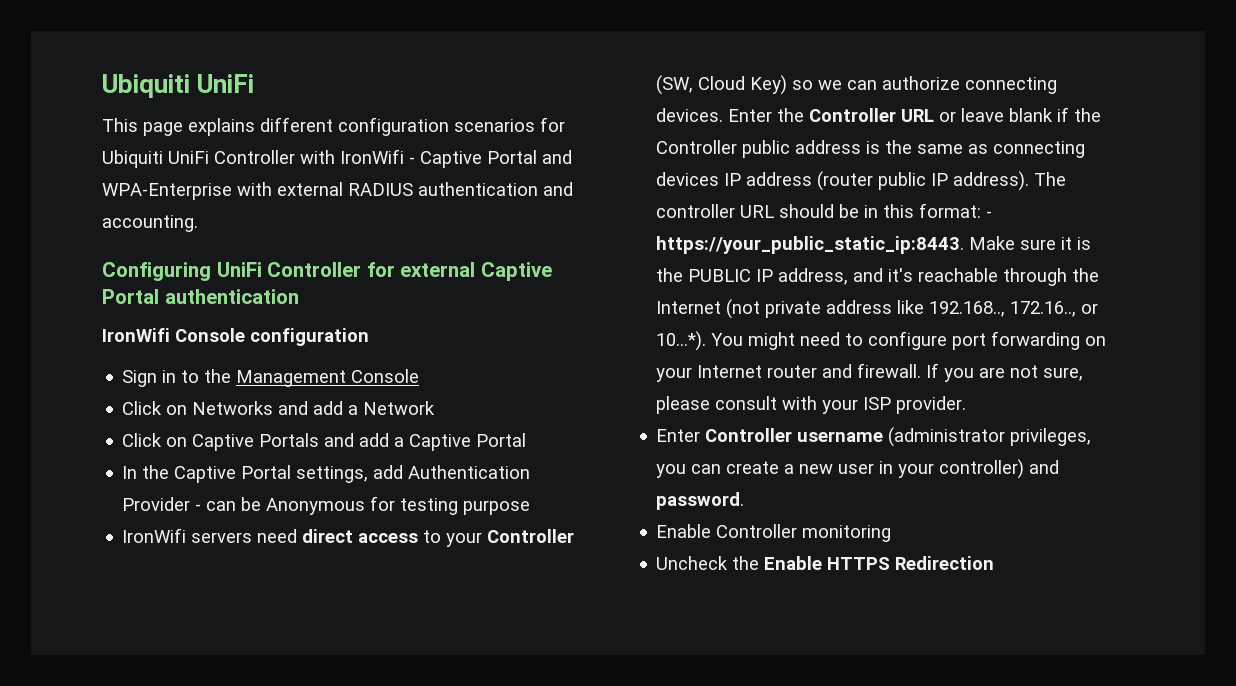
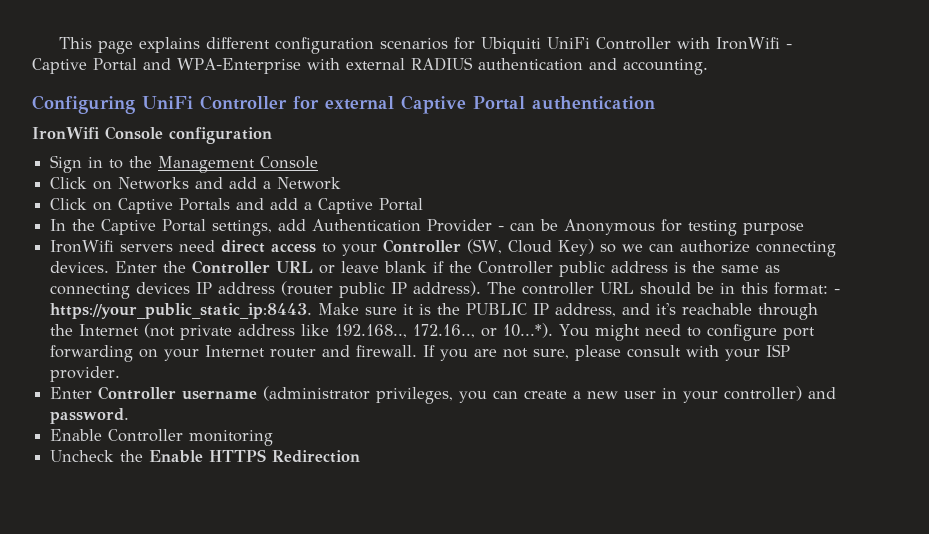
[102,74,255,98] Ubiquiti UniFi // -> (59, 43) none

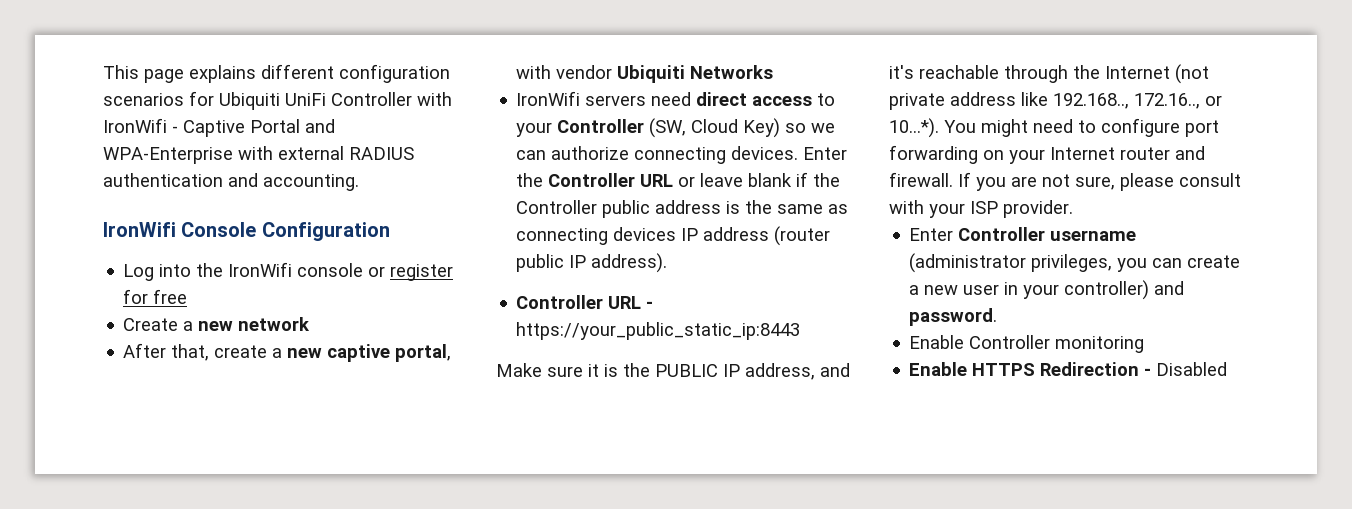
[32,95,655,114] [32,126,272,144] [50,155,319,173] [50,177,342,190] [50,198,424,214] [50,219,805,236] Configuring UniFi Controller for external Captive Portal authentication // IronWifi Console configuration // Sign in to the Management Console // Click on Networks and add a Network // Click on Captive Portals and add a Captive Portal // In the Captive Portal settings, add Authentication Provider - can be Anonymous for testing purpose -> [103,222,390,241] [123,262,454,281] [123,289,188,304] [123,317,311,331] [123,343,452,362] [516,65,774,83] IronWifi Console Configuration // Log into the IronWifi console or register for free // Create a new network // After that, create a new captive portal, with vendor Ubiquiti Networks
[487,282,841,295] [50,303,313,319] The controller URL should be in this format: - https://your_public_static_ip:8443. -> [516,295,654,309] [516,322,801,340] // Controller URL - https://your_public_static_ip:8443 //
[50,450,144,462] Uncheck the -> (1145, 344) none
(361, 456) none -> [1144,362,1228,376] - Disabled

